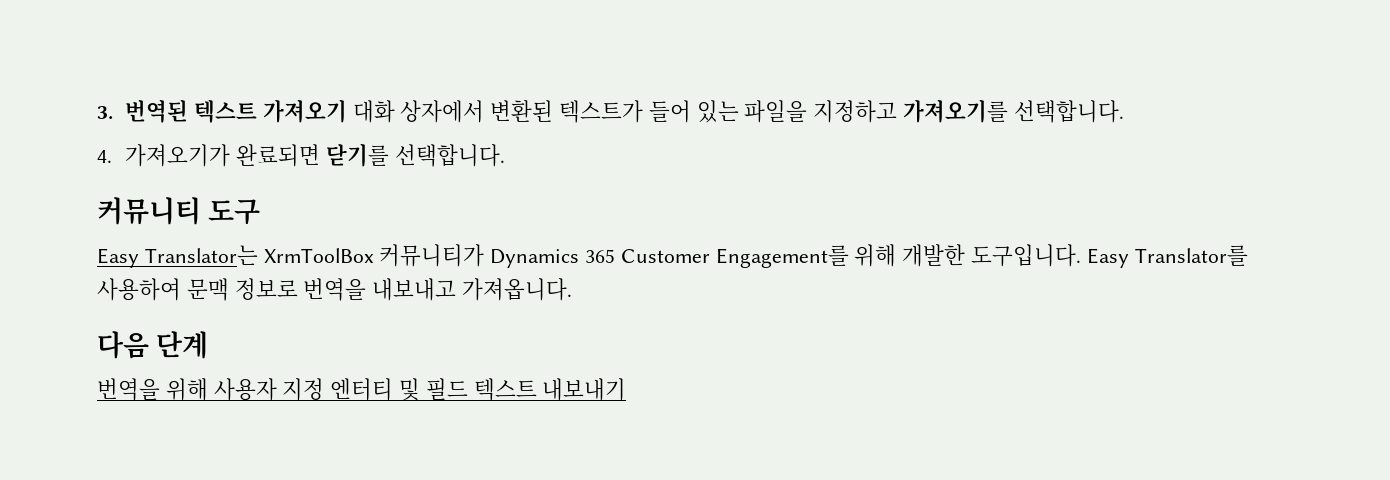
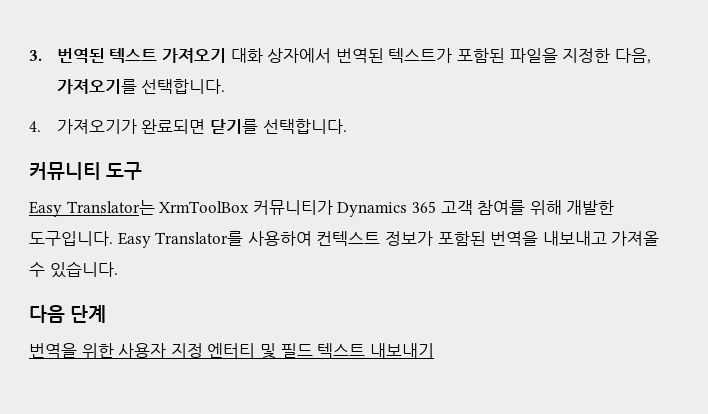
[490,100,898,123] 변환된 텍스트가 들어 있는 파일을 지정하고 -> [335,48,651,64] 번역된 텍스트가 포함된 파일을 지정한 다음,
[620,245,849,268] Customer Engagement를 -> [440,200,526,215] 고객 참여를
[186,278,573,301] 문맥 정보로 번역을 내보내고 가져옵니다. -> [316,231,660,246] [29,261,118,278] 컨텍스트 정보가 포함된 번역을 내보내고 가져올 수 있습니다.
[165,378,208,401] 위해 -> [81,343,114,358] 위한

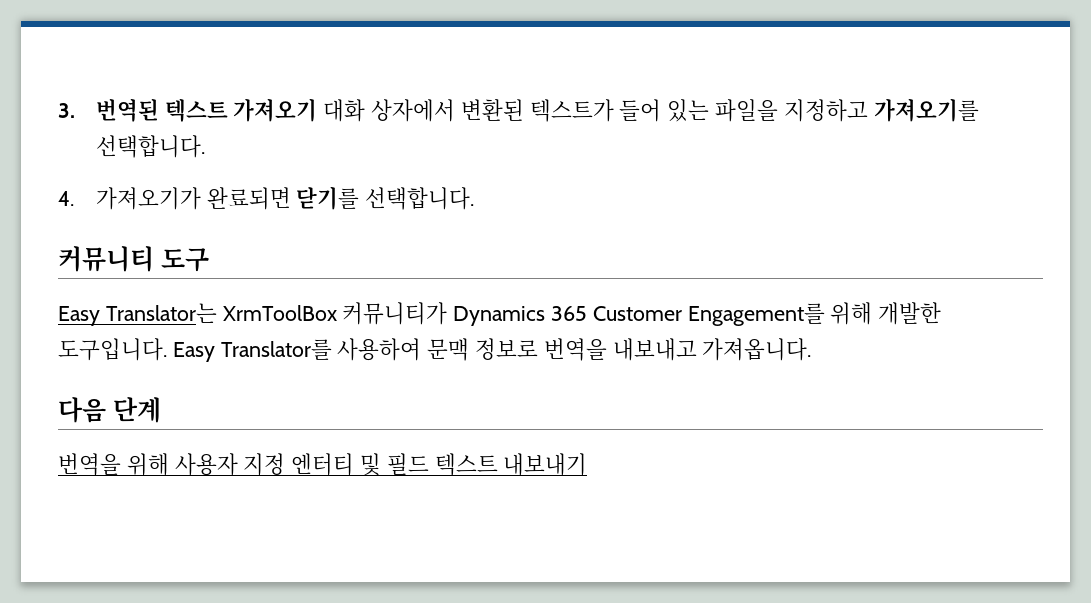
[335,48,651,64] 번역된 텍스트가 포함된 파일을 지정한 다음, -> [460,99,868,122] 변환된 텍스트가 들어 있는 파일을 지정하고
[440,200,526,215] 고객 참여를 -> [592,303,825,326] Customer Engagement를
[316,231,660,246] [29,261,118,278] 컨텍스트 정보가 포함된 번역을 내보내고 가져올 수 있습니다. -> [427,338,812,361] 문맥 정보로 번역을 내보내고 가져옵니다.
[81,343,114,358] 위한 -> [126,453,169,476] 위해

